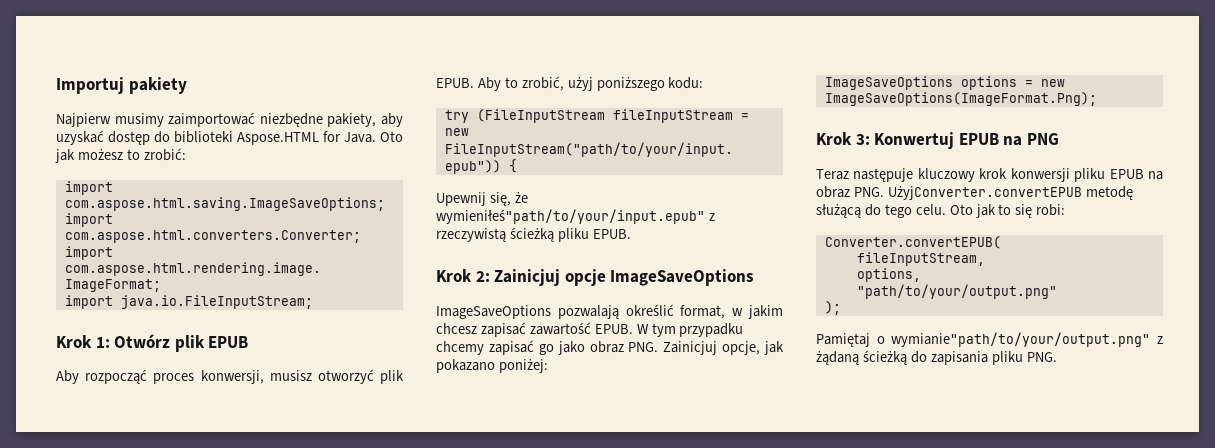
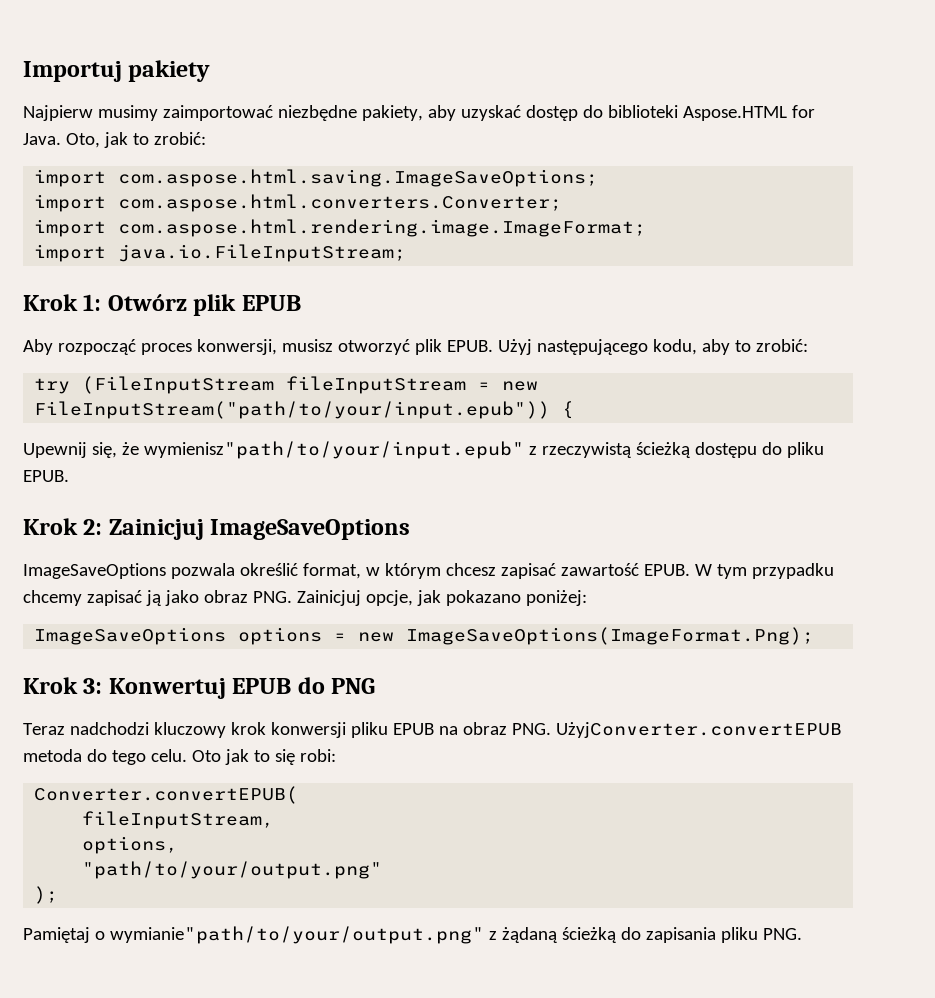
[380,131,403,142] [55,149,123,163] Oto jak możesz -> [65,132,128,148] Oto, jak
[477,76,704,91] Aby to zrobić, użyj poniższego kodu: -> [497,339,808,355] Użyj następującego kodu, aby to zrobić:
[436,209,705,224] wymieniłeś"path/to/your/input.epub" -> [143,441,524,459] wymienisz"path/to/your/input.epub"
(554, 234) none -> [694,442,782,458] dostępu do
[564,269,606,286] opcje -> (204, 529) none
[557,305,619,319] pozwalają -> [170,563,235,579] pozwala
[748,305,783,319] jakim -> [384,563,441,579] którym
[538,344,554,355] go -> [145,590,161,606] ją
[1003,136,1023,146] na -> [297,677,325,694] do
[853,168,914,182] następuje -> [69,722,149,735] nadchodzi
[1085,186,1133,200] [816,204,861,218] metodę służącą -> [23,749,82,762] metoda

